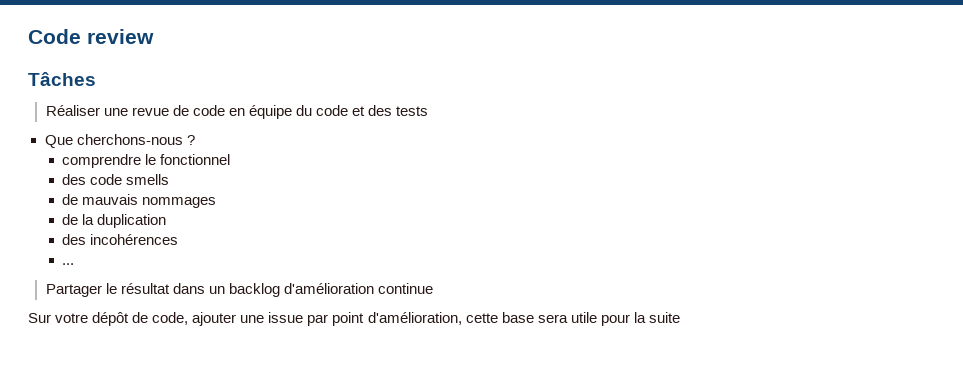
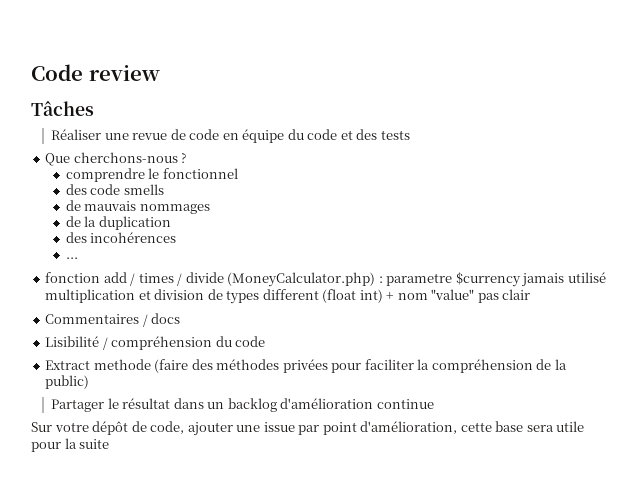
(75, 264) none -> [45,272,606,287] [45,289,531,304] [45,313,181,327] [45,336,266,350] [45,359,567,373] [45,375,90,389] // fonction add / times / divide (MoneyCalculator.php) : parametre $currency jamais utilisé multiplication et division de types different (float int) + nom "value" pas clair // Commentaires / docs // Lisibilité / compréhension du code // Extract methode (faire des méthodes privées pour faciliter la compréhension de la public)

